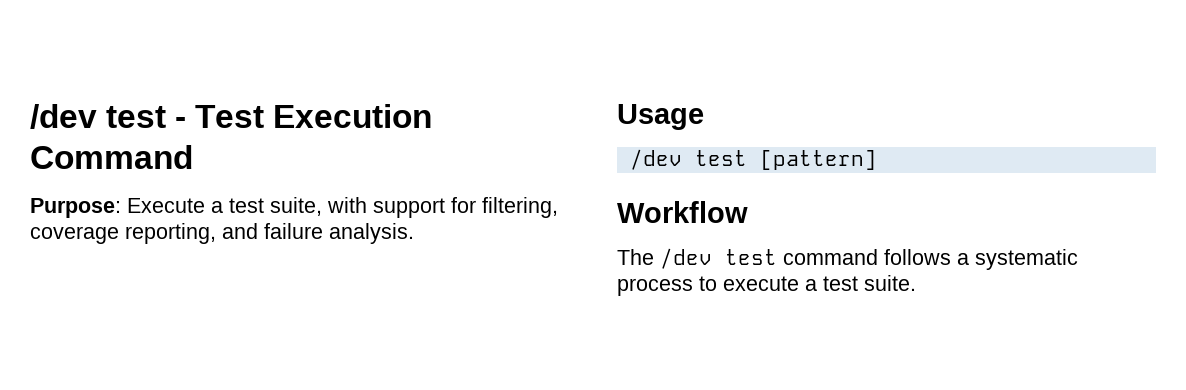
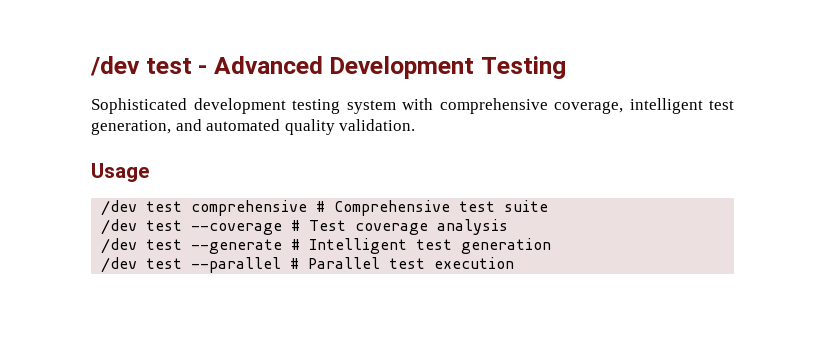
[195,104,433,128] [30,145,193,169] [30,197,558,218] [30,223,414,244] [617,104,704,130] [629,149,877,170] [617,201,748,223] [617,248,1078,270] [617,275,916,296] Test Execution Command // Purpose: Execute a test suite, with support for filtering, coverage reporting, and failure analysis. // Usage // /dev test [pattern] // Workflow // The /dev test command follows a systematic process to execute a test suite. -> [213,56,567,79] [91,98,734,114] [91,119,416,135] [91,163,149,182] [101,200,549,216] [101,219,509,235] [101,238,552,254] [101,257,515,273] Advanced Development Testing // Sophisticated development testing system with comprehensive coverage, intelligent test generation, and automated quality validation. // Usage // /dev test comprehensive # Comprehensive test suite // /dev test --coverage # Test coverage analysis // /dev test --generate # Intelligent test generation // /dev test --parallel # Parallel test execution

